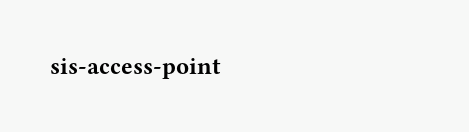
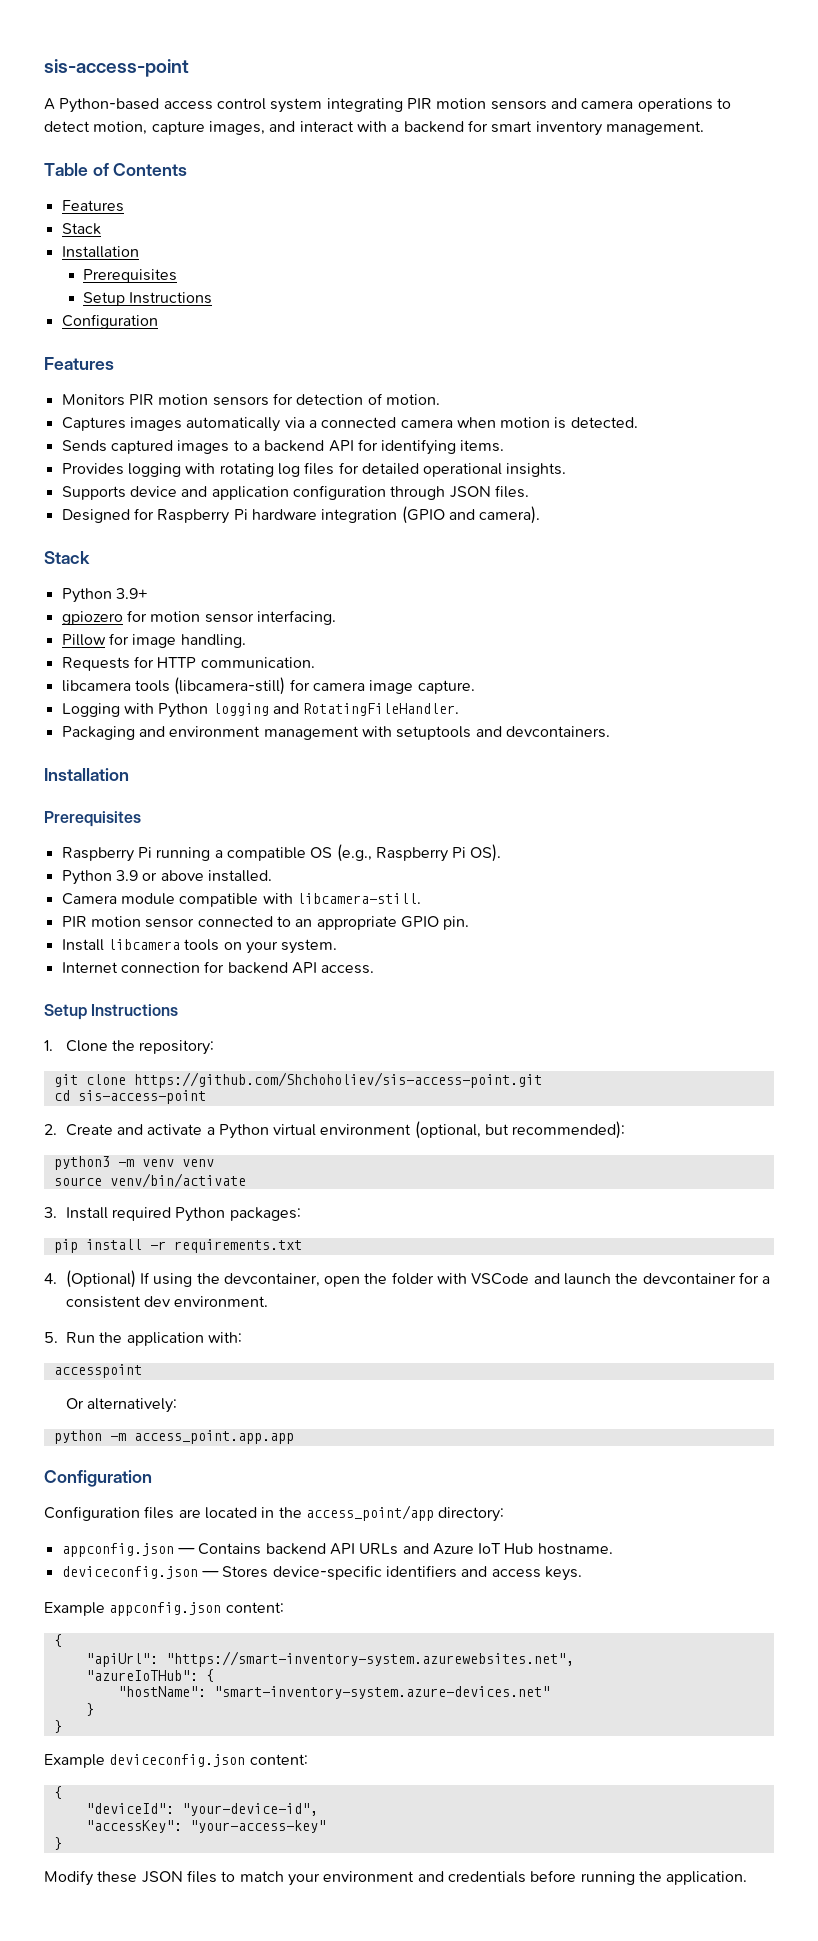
[50,58,221,79] sis-access-point -> [44,59,189,77] [44,98,731,113] [44,120,704,136] [44,163,188,176] [61,200,124,212] [61,223,101,235] [61,246,139,258] [83,269,178,283] [83,292,213,306] [61,314,158,329] [44,357,114,370] [61,393,440,406] [61,417,638,432] [61,439,505,455] [61,462,567,477] [61,485,529,500] [61,506,541,524] [44,551,90,564] [61,588,148,603] [61,610,336,625] [61,633,246,648] [61,656,315,671] [61,677,475,695] [61,703,460,718] [61,726,610,740] [44,768,129,781] [44,811,141,827] [61,844,502,862] [61,870,272,885] [61,893,421,907] [61,916,470,930] [61,939,338,954] [61,961,375,974] [44,1004,179,1020] [44,1040,215,1055] [53,1072,542,1088] [53,1090,206,1104] [44,1121,626,1139] [53,1156,214,1170] [53,1173,246,1188] [44,1207,301,1222] [53,1239,302,1253] [44,1270,771,1288] [65,1296,269,1308] [44,1332,242,1346] [53,1364,142,1378] [65,1398,177,1413] [53,1430,294,1444] [44,1470,152,1487] [44,1505,505,1522] [61,1543,613,1557] [61,1565,582,1581] [44,1602,284,1616] [53,1634,62,1647] [85,1651,574,1667] [85,1669,214,1682] [117,1686,550,1699] [85,1703,94,1716] [53,1720,62,1733] [44,1754,308,1768] [53,1786,62,1799] [85,1803,318,1816] [85,1820,326,1833] [53,1837,62,1850] [44,1870,748,1886] sis-access-point // A Python-based access control system integrating PIR motion sensors and camera operations to detect motion, capture images, and interact with a backend for smart inventory management. // Table of Contents // Features // Stack // Installation // Prerequisites // Setup Instructions // Configuration // Features // Monitors PIR motion sensors for detection of motion. // Captures images automatically via a connected camera when motion is detected. // Sends captured images to a backend API for identifying items. // Provides logging with rotating log files for detailed operational insights. // Supports device and application configuration through JSON files. // Designed for Raspberry Pi hardware integration (GPIO and camera). // Stack // Python 3.9+ // gpiozero for motion sensor interfacing. // Pillow for image handling. // Requests for HTTP communication. // libcamera tools (libcamera-still) for camera image capture. // Logging with Python logging and RotatingFileHandler. // Packaging and environment management with setuptools and devcontainers. // Installation // Prerequisites // Raspberry Pi running a compatible OS (e.g., Raspberry Pi OS). // Python 3.9 or above installed. // Camera module compatible with libcamera-still. // PIR motion sensor connected to an appropriate GPIO pin. // Install libcamera tools on your system. // Internet connection for backend API access. // Setup Instructions // 1. Clone the repository: // git clone https://github.com/Shchoholiev/sis-access-point.git // cd sis-access-point // 2. Create and activate a Python virtual environment (optional, but recommended): // python3 -m venv venv // source venv/bin/activate // 3. Install required Python packages: // pip install -r requirements.txt // 4. (Optional) If using the devcontainer, open the folder with VSCode and launch the devcontainer for a consistent dev environment. // 5. Run the application with: // accesspoint // Or alternatively: // python -m access_point.app.app // Configuration // Configuration files are located in the access_point/app directory: // appconfig.json — Contains backend API URLs and Azure IoT Hub hostname. // deviceconfig.json — Stores device-specific identifiers and access keys. // Example appconfig.json content: // { // "apiUrl": "https://smart-inventory-system.azurewebsites.net", // "azureIoTHub": { // "hostName": "smart-inventory-system.azure-devices.net" // } // } // Example deviceconfig.json content: // { // "deviceId": "your-device-id", // "accessKey": "your-access-key" // } // Modify these JSON files to match your environment and credentials before running the application.

